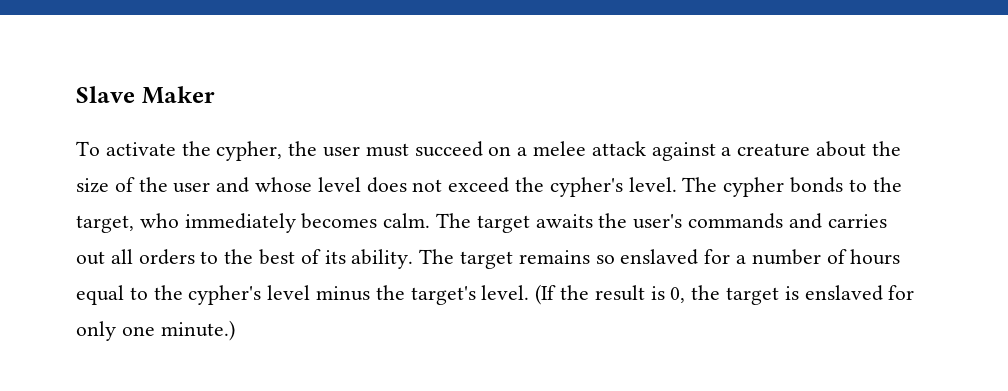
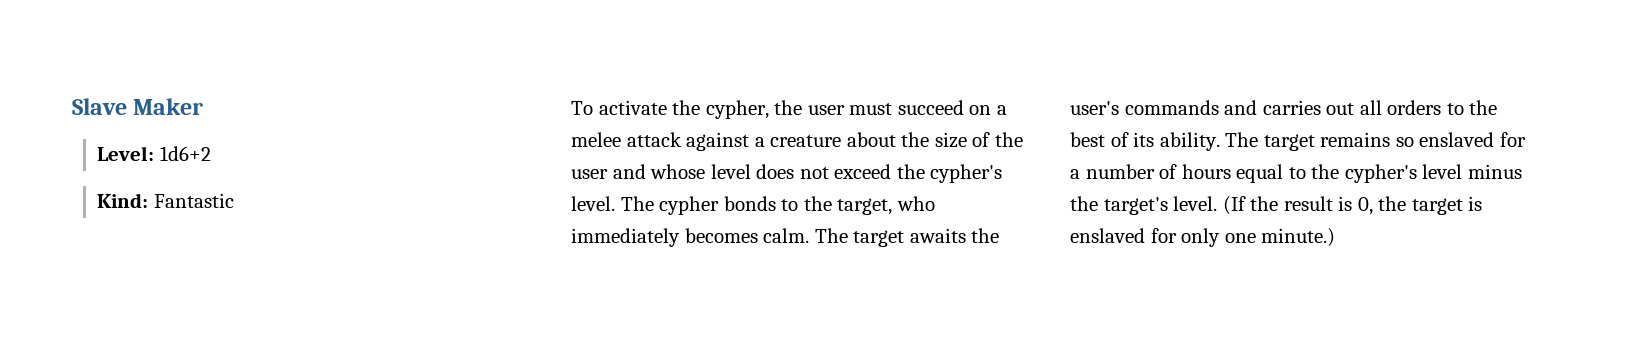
(215, 95) none -> [97,146,211,161] [97,193,234,208] // Level: 1d6+2 // Kind: Fantastic

